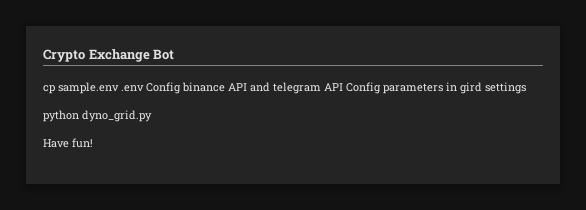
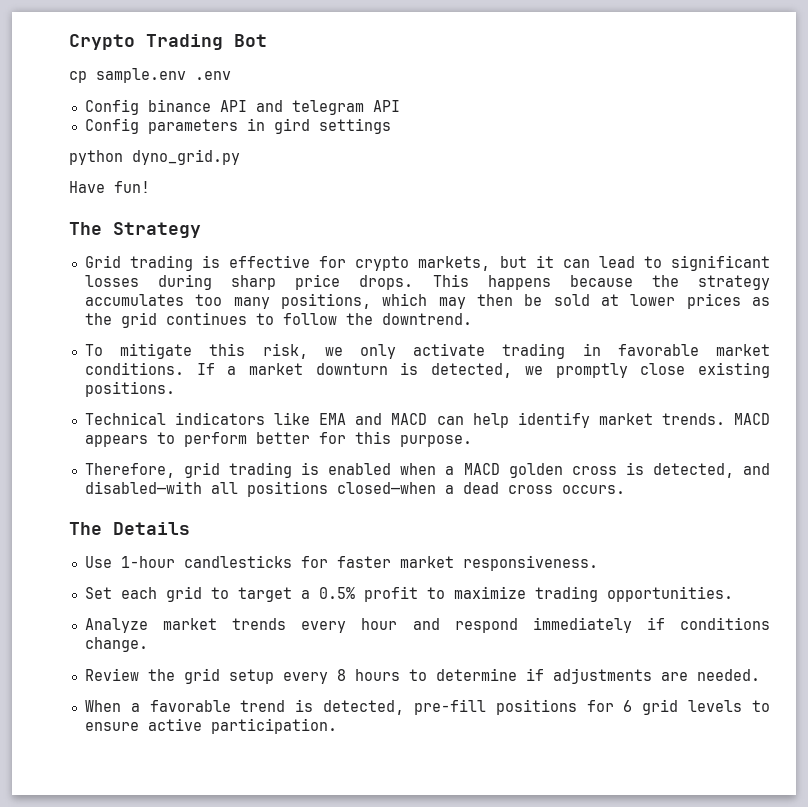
[88,49,150,62] Exchange -> [146,34,223,50] Trading
(144, 88) none -> (231, 75) //
(343, 87) none -> (400, 106) //
(93, 143) none -> [69,222,201,238] [84,255,770,271] [84,274,770,290] [84,293,770,309] [84,312,472,328] [84,343,770,359] [84,362,770,378] [84,381,175,397] [84,412,770,428] [84,431,472,447] [84,462,770,478] [84,481,625,497] [69,522,190,535] [84,555,598,571] [84,586,733,602] [84,617,770,633] [84,637,148,652] [84,668,760,684] [84,699,770,715] [84,718,337,734] // The Strategy // Grid trading is effective for crypto markets, but it can lead to significant losses during sharp price drops. This happens because the strategy accumulates too many positions, which may then be sold at lower prices as the grid continues to follow the downtrend. // To mitigate this risk, we only activate trading in favorable market conditions. If a market downturn is detected, we promptly close existing positions. // Technical indicators like EMA and MACD can help identify market trends. MACD appears to perform better for this purpose. // Therefore, grid trading is enabled when a MACD golden cross is detected, and disabled—with all positions closed—when a dead cross occurs. // The Details // Use 1-hour candlesticks for faster market responsiveness. // Set each grid to target a 0.5% profit to maximize trading opportunities. // Analyze market trends every hour and respond immediately if conditions change. // Review the grid setup every 8 hours to determine if adjustments are needed. // When a favorable trend is detected, pre-fill positions for 6 grid levels to ensure active participation.

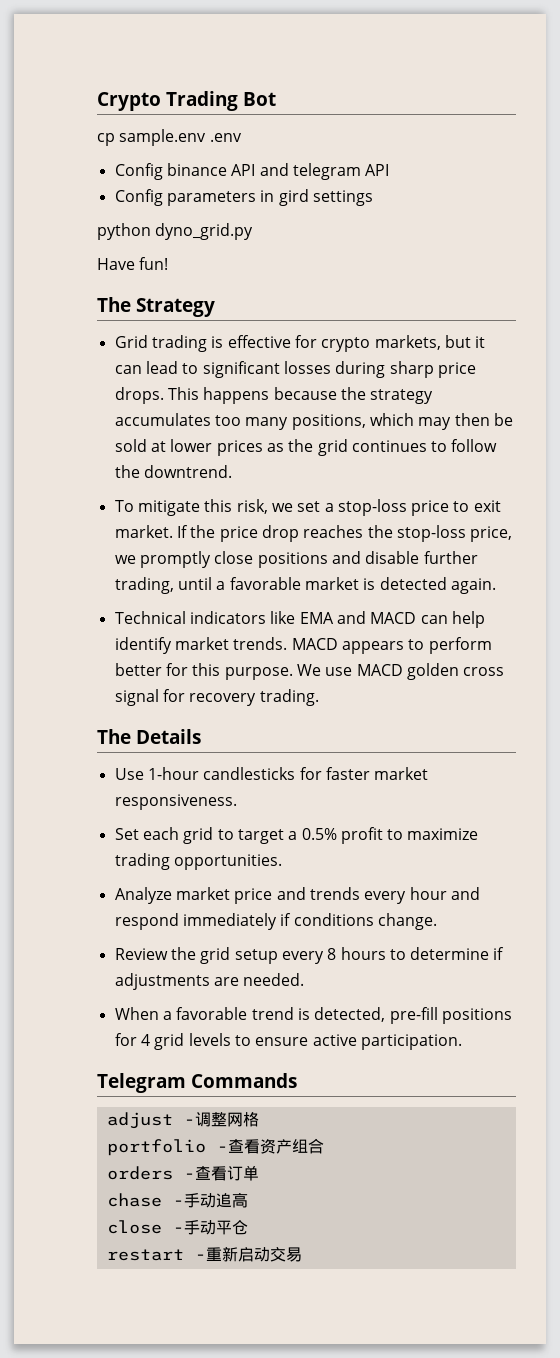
[359,343,770,359] [84,362,770,378] [84,381,175,397] only activate trading in favorable market conditions. If a market downturn is detected, we promptly close existing positions. -> [297,499,501,516] [114,525,513,542] [114,551,478,568] [114,577,496,594] set a stop-loss price to exit market. If the price drop reaches the stop-loss price, we promptly close positions and disable further trading, until a favorable market is detected again.
[84,462,770,478] [84,481,625,497] // Therefore, grid trading is enabled when a MACD golden cross is detected, and disabled—with all positions closed—when a dead cross occurs. -> [296,663,505,680] [114,689,319,706] We use MACD golden cross signal for recovery trading.
(218, 624) none -> [234,887,306,904] price and
[623,700,633,712] 6 -> [140,1034,150,1046] 4
(337, 726) none -> [97,1073,297,1093] [106,1112,259,1129] [106,1138,324,1156] [106,1165,259,1181] [106,1192,248,1208] [106,1220,248,1235] [106,1246,302,1262] // Telegram Commands // adjust -调整网格 // portfolio -查看资产组合 // orders -查看订单 // chase -手动追高 // close -手动平仓 // restart -重新启动交易

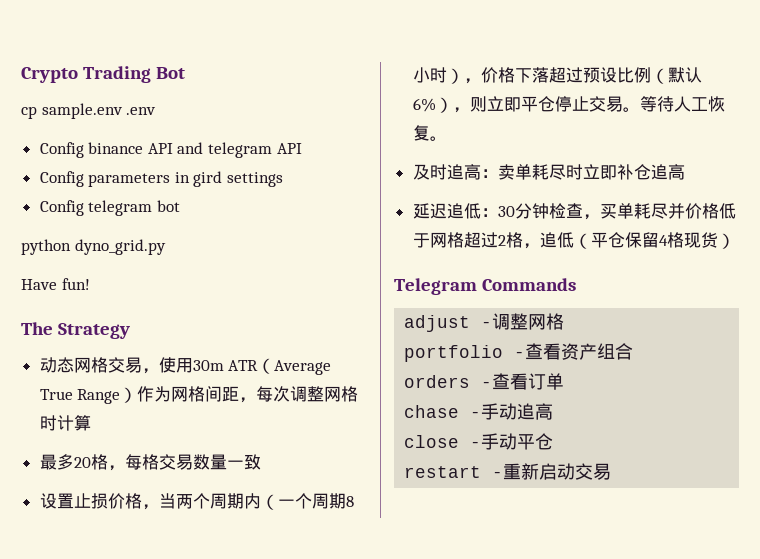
(373, 198) none -> [39,200,180,216] // Config telegram bot
[114,335,486,352] [114,361,476,378] [114,387,434,404] [114,413,513,430] [114,439,498,456] [114,465,232,478] [114,499,501,516] [114,525,513,542] [114,551,478,568] [114,577,496,594] [114,611,485,628] [114,637,492,654] [114,663,505,680] [114,689,319,706] [97,729,201,744] [114,767,429,780] [114,794,237,810] [114,827,479,844] [114,853,282,870] [114,887,480,904] [114,913,437,930] [114,947,505,964] [114,973,305,990] [114,1007,512,1024] [114,1033,462,1050] Grid trading is effective for crypto markets, but it can lead to significant losses during sharp price drops. This happens because the strategy accumulates too many positions, which may then be sold at lower prices as the grid continues to follow the downtrend. // To mitigate this risk, we set a stop-loss price to exit market. If the price drop reaches the stop-loss price, we promptly close positions and disable further trading, until a favorable market is detected again. // Technical indicators like EMA and MACD can help identify market trends. MACD appears to perform better for this purpose. We use MACD golden cross signal for recovery trading. // The Details // Use 1-hour candlesticks for faster market responsiveness. // Set each grid to target a 0.5% profit to maximize trading opportunities. // Analyze market price and trends every hour and respond immediately if conditions change. // Review the grid setup every 8 hours to determine if adjustments are needed. // When a favorable trend is detected, pre-fill positions for 4 grid levels to ensure active participation. -> [39,357,332,375] [39,386,359,404] [39,415,91,431] [39,454,261,471] [39,493,354,510] [412,67,702,84] [412,96,725,113] [412,125,447,141] [412,164,685,180] [412,203,736,220] [412,232,735,249] 动态网格交易，使用30m ATR（Average True Range）作为网格间距，每次调整网格时计算 // 最多20格，每格交易数量一致 // 设置止损价格，当两个周期内（一个周期8小时），价格下落超过预设比例（默认6%），则立即平仓停止交易。等待人工恢复。 // 及时追高：卖单耗尽时立即补仓追高 // 延迟追低：30分钟检查，买单耗尽并价格低于网格超过2格，追低（平仓保留4格现货）

